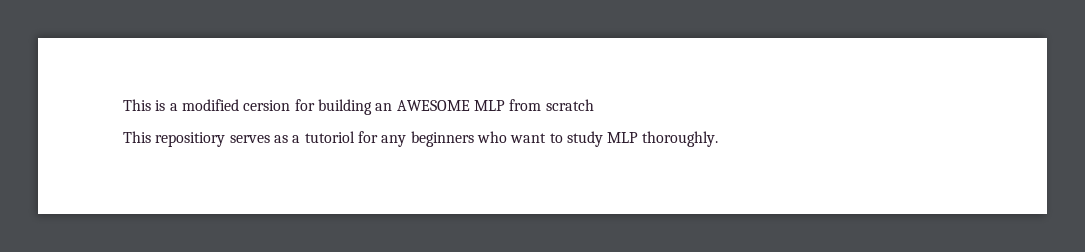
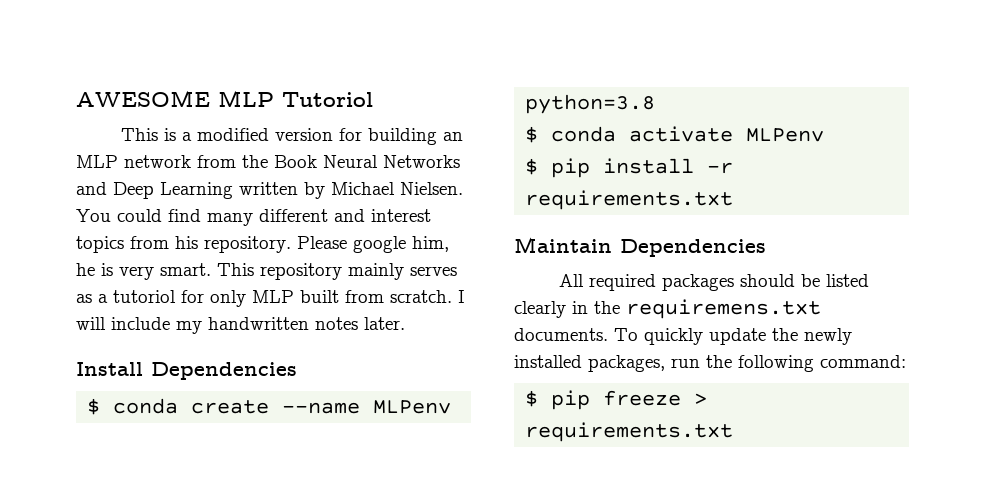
(123, 105) none -> [76,90,373,107] AWESOME MLP Tutoriol //
[243,100,291,111] cersion -> [275,128,334,141] version
[396,99,594,111] [123,131,226,147] AWESOME MLP from scratch // This repositiory -> [76,155,460,168] [76,182,463,199] [76,209,431,226] [76,236,449,253] [76,263,404,280] MLP network from the Book Neural Networks and Deep Learning written by Michael Nielsen. You could find many different and interest topics from his repository. Please google him, he is very smart. This repository mainly
[381,131,719,147] any beginners who want to study MLP thoroughly. -> [210,290,465,307] [76,317,405,334] [76,362,297,380] [87,398,452,415] [525,94,656,114] [525,126,825,143] [525,158,734,178] [525,190,734,210] [514,237,766,257] [559,274,870,291] [514,299,821,319] [514,328,852,345] [514,355,906,372] [525,390,708,410] [525,422,734,442] only MLP built from scratch. I will include my handwritten notes later. // Install Dependencies // $ conda create --name MLPenv python=3.8 // $ conda activate MLPenv // $ pip install -r requirements.txt // Maintain Dependencies // All required packages should be listed clearly in the requiremens.txt documents. To quickly update the newly installed packages, run the following command: // $ pip freeze > requirements.txt

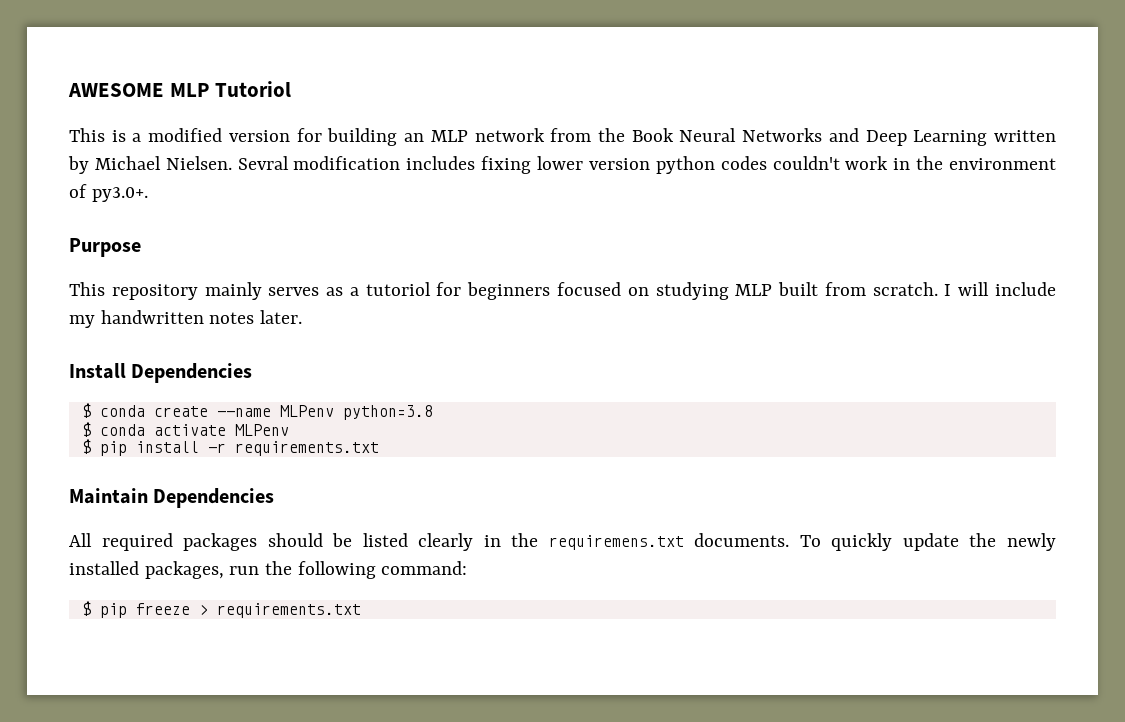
[76,209,431,226] [76,236,449,253] [76,263,211,280] You could find many different and interest topics from his repository. Please google him, he is very smart. -> [237,156,1056,174] [69,184,148,202] [69,238,141,257] Sevral modification includes fixing lower version python codes couldn't work in the environment of py3.0+. // Purpose //
[210,290,246,307] only -> [467,282,729,300] beginners focused on studying

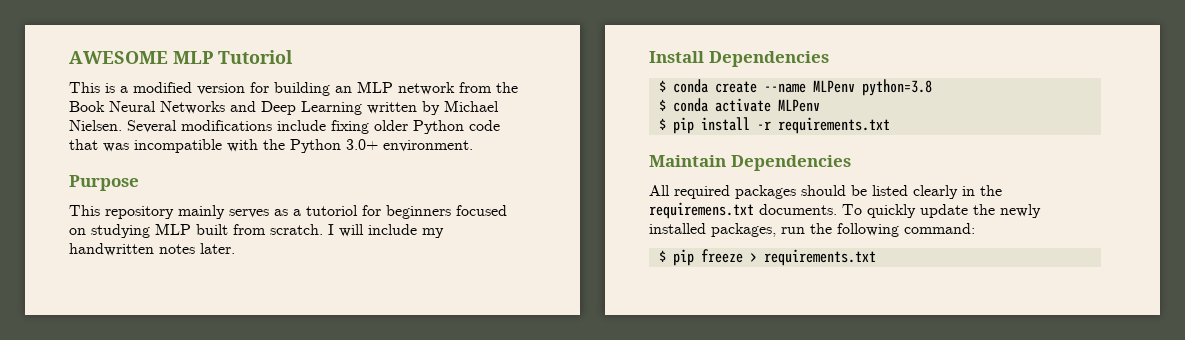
[237,156,1056,174] [69,184,148,202] Sevral modification includes fixing lower version python codes couldn't work in the environment of py3.0+. -> [127,120,500,134] [69,139,473,153] Several modifications include fixing older Python code that was incompatible with the Python 3.0+ environment.

